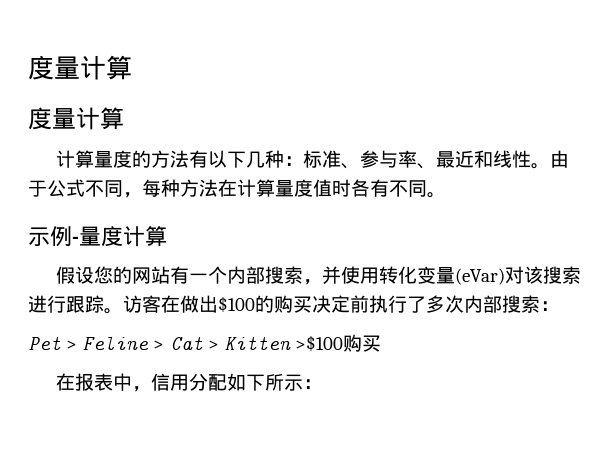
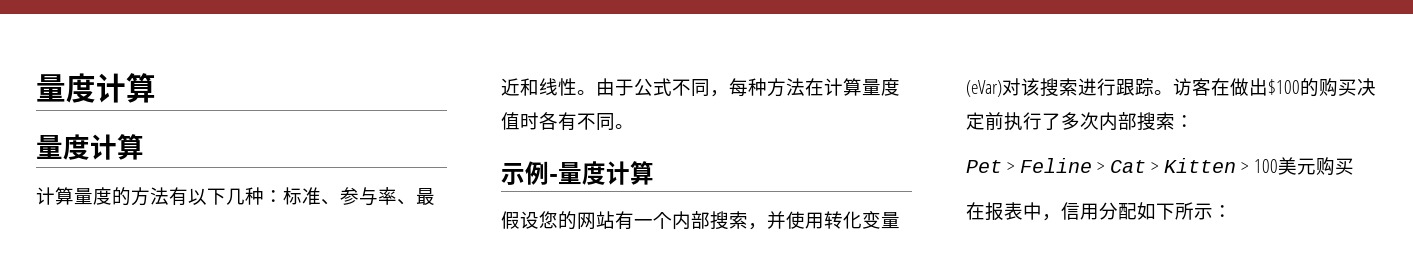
[28,55,132,80] [28,107,76,130] 度量计算 // 度量 -> [36,73,156,103] [36,134,90,160] 量度计算 // 量度
[294,335,343,351] >$100 -> [1240,157,1316,175] > 100美元

